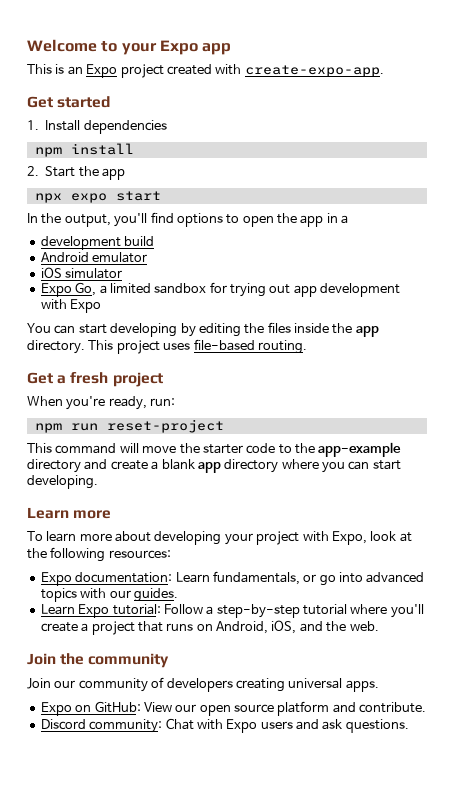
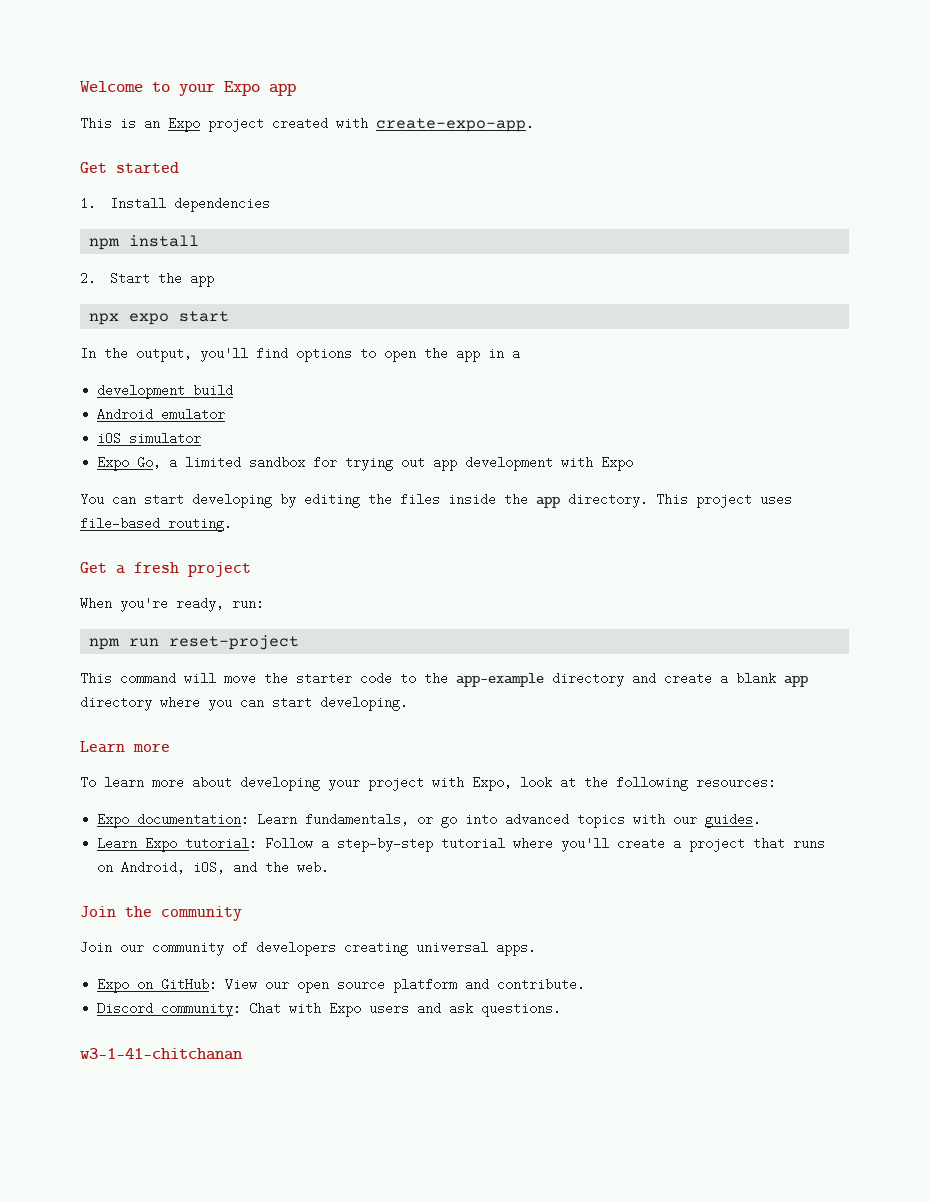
(409, 726) none -> [80,1048,243,1060] // w3-1-41-chitchanan

